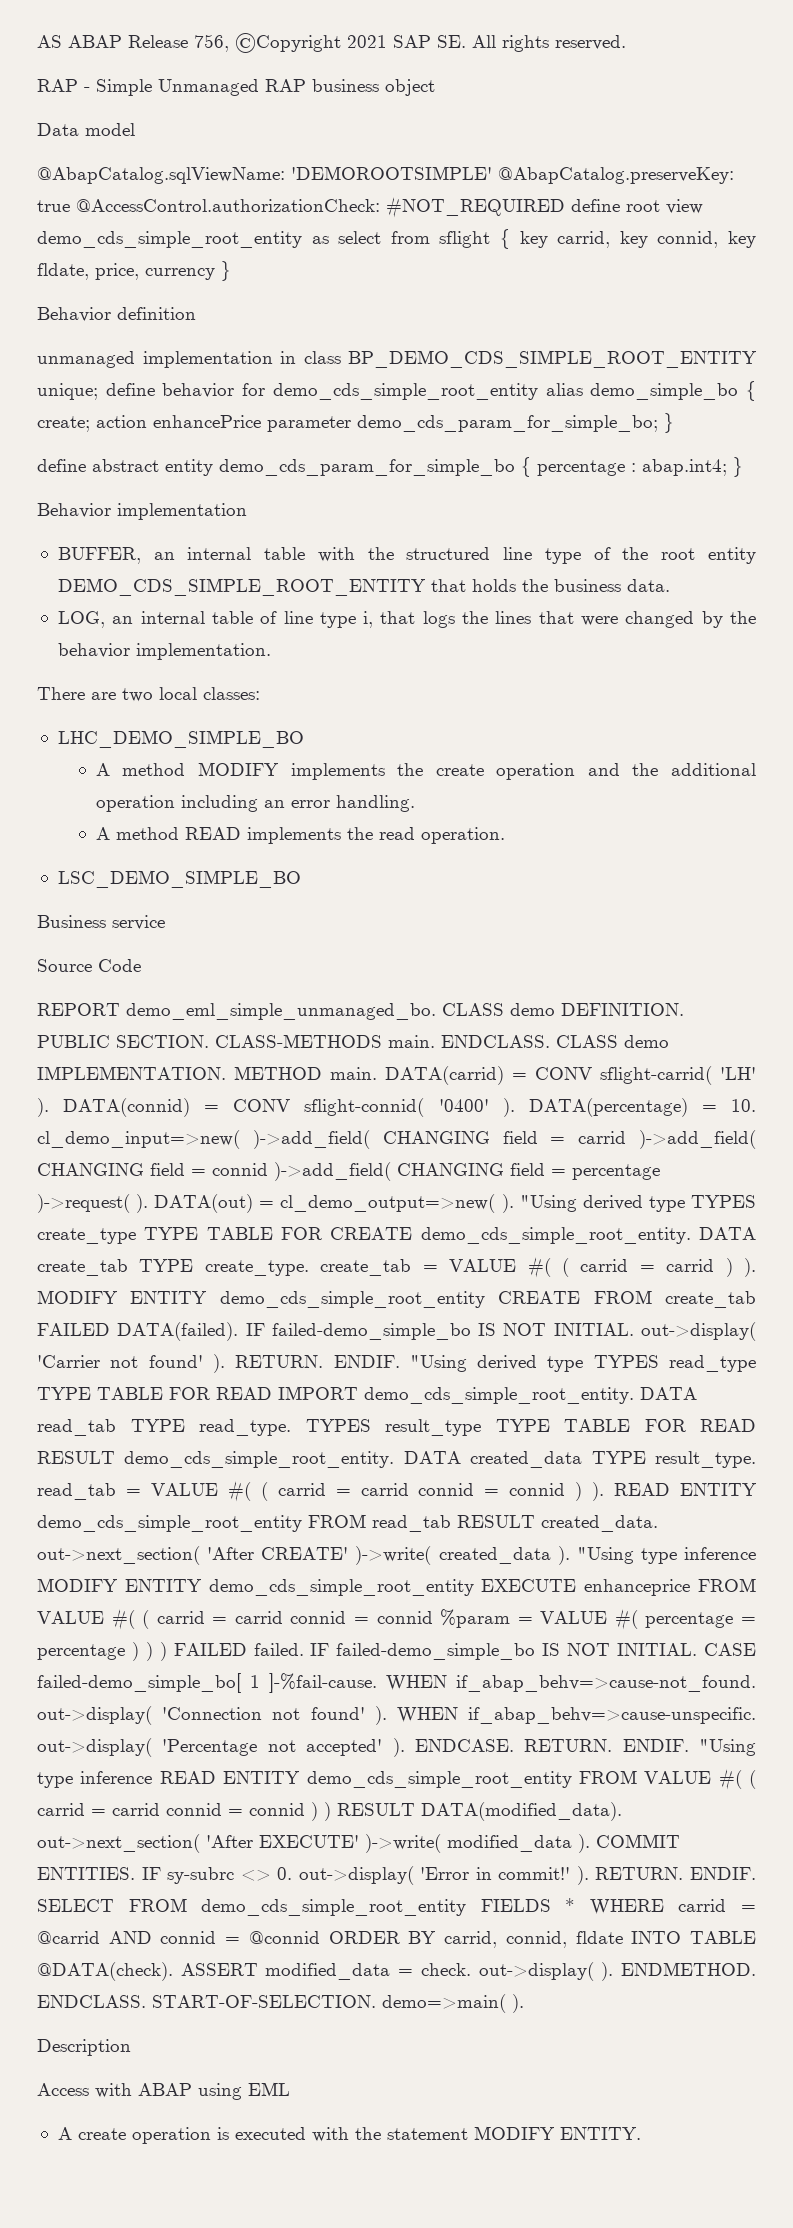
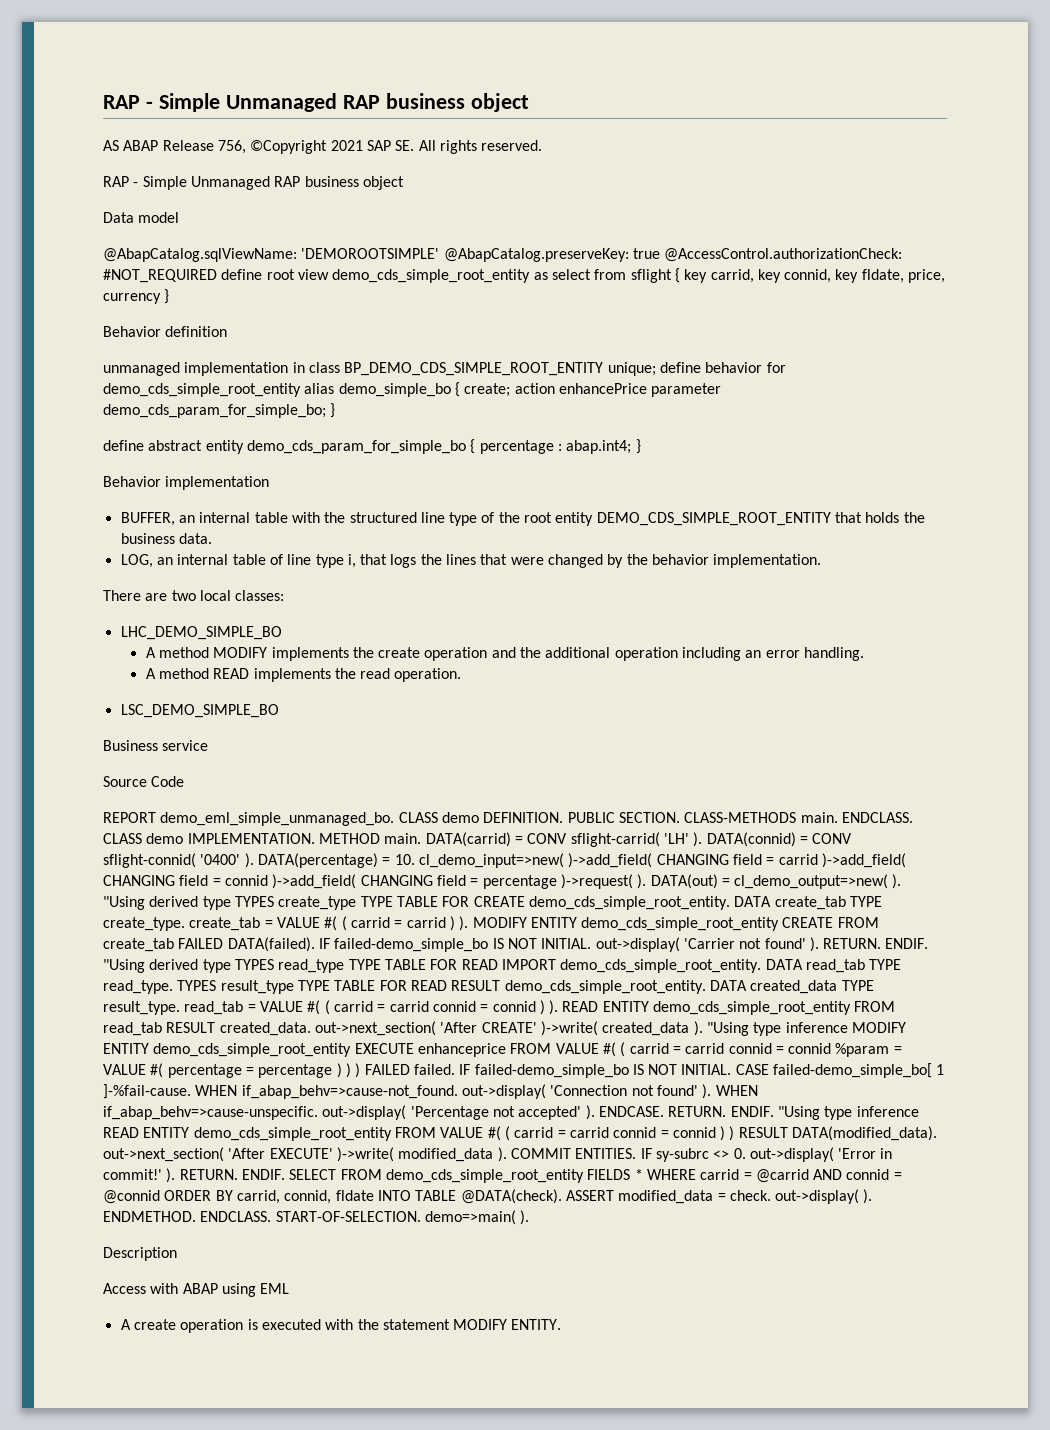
(37, 41) none -> [103,93,529,112] RAP - Simple Unmanaged RAP business object //

